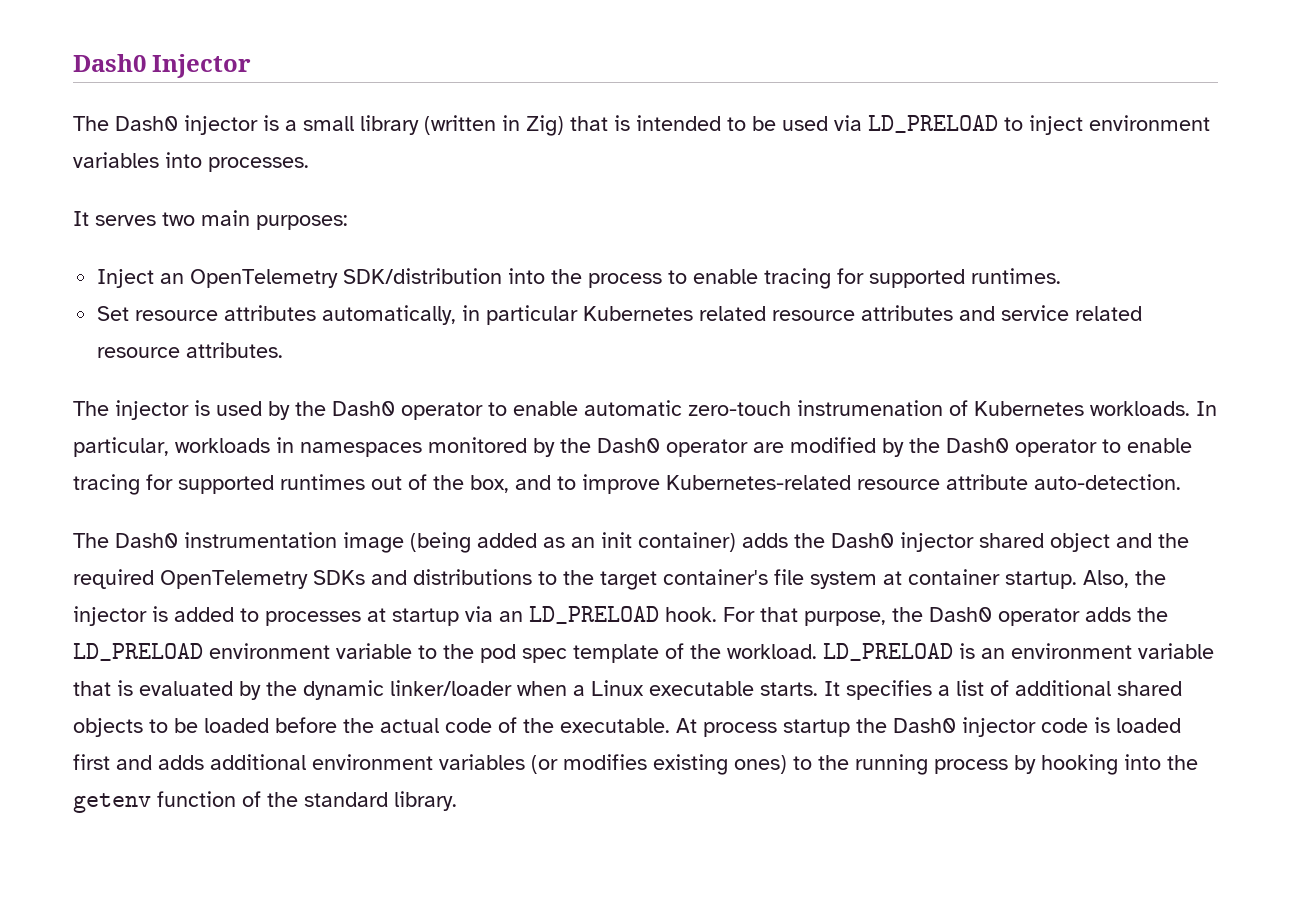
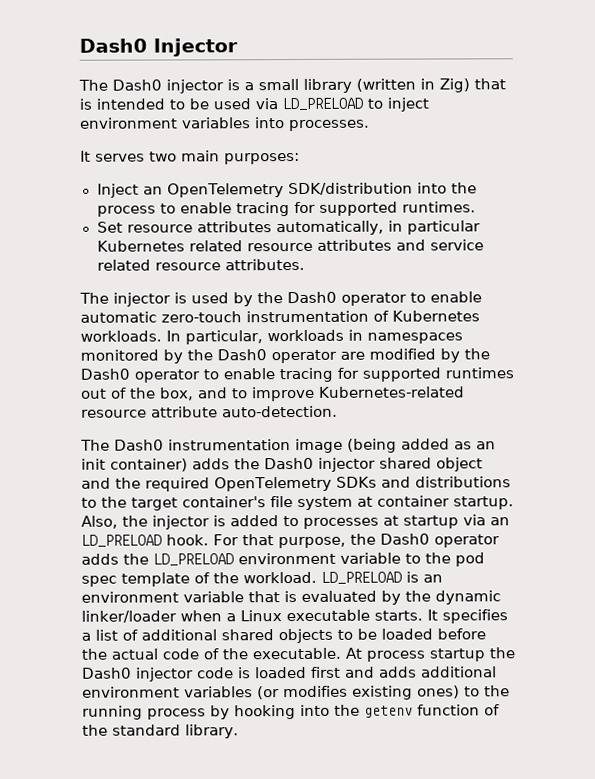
[797,400,943,416] instrumenation -> [246,310,369,323] instrumentation

